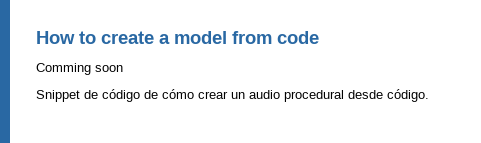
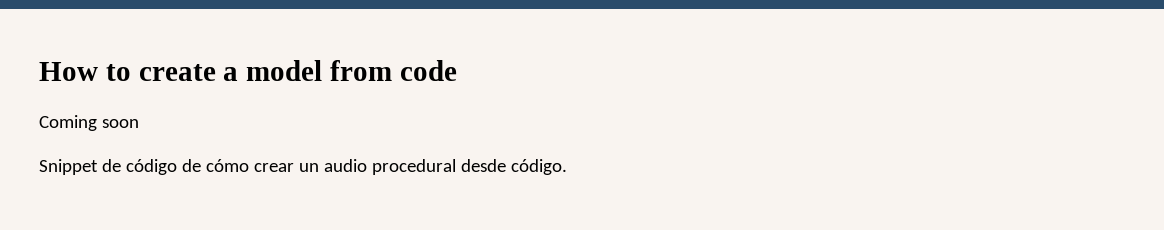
[36,63,91,75] Comming -> [39,115,97,131] Coming

